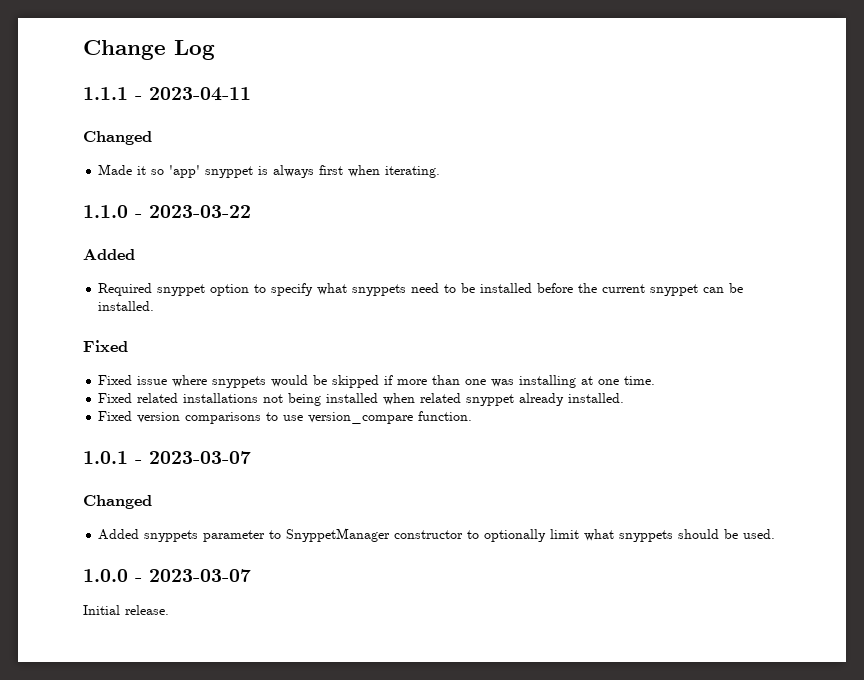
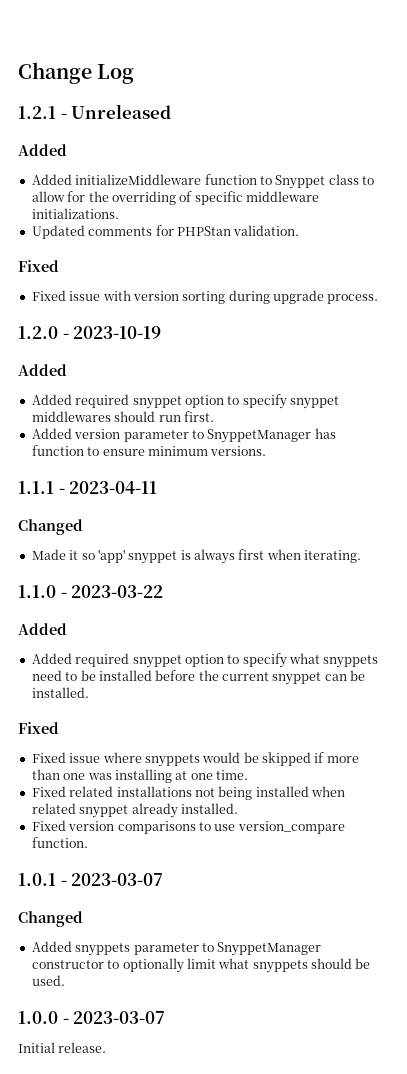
(215, 50) none -> [18,104,172,119] [18,144,67,156] [31,174,374,189] [31,191,319,205] [31,208,119,219] [31,225,300,239] [18,260,59,272] [31,290,379,304] [18,326,162,339] [18,364,67,376] [31,394,339,409] [31,411,214,422] [31,428,336,443] [31,445,267,456] // 1.2.1 - Unreleased // Added // Added initializeMiddleware function to Snyppet class to allow for the overriding of specific middleware initializations. // Updated comments for PHPStan validation. // Fixed // Fixed issue with version sorting during upgrade process. // 1.2.0 - 2023-10-19 // Added // Added required snyppet option to specify snyppet middlewares should run first. // Added version parameter to SnyppetManager has function to ensure minimum versions.
[98,283,153,296] Required -> [31,653,130,667] Added required

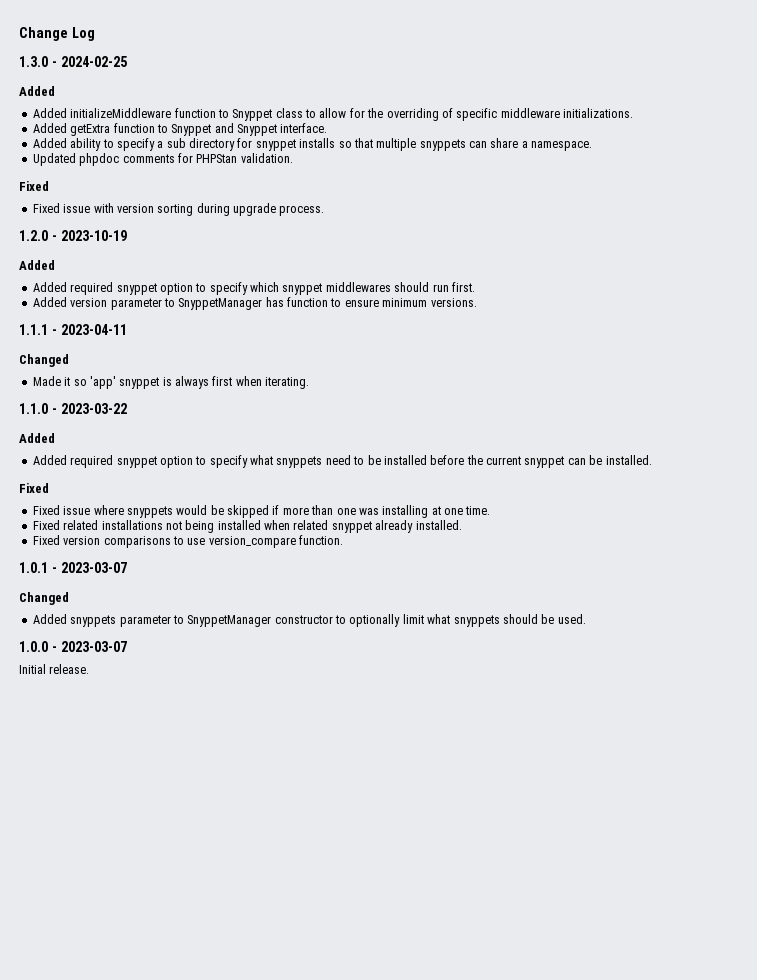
[18,104,172,119] 1.2.1 - Unreleased -> [19,56,127,67] 1.3.0 - 2024-02-25
(119, 213) none -> [32,123,328,136] [32,138,593,151] // Added getExtra function to Snyppet and Snyppet interface. // Added ability to specify a sub directory for snyppet installs so that multiple snyppets can share a namespace.
(85, 232) none -> [79,153,120,166] phpdoc
(287, 401) none -> [250,282,279,292] which

